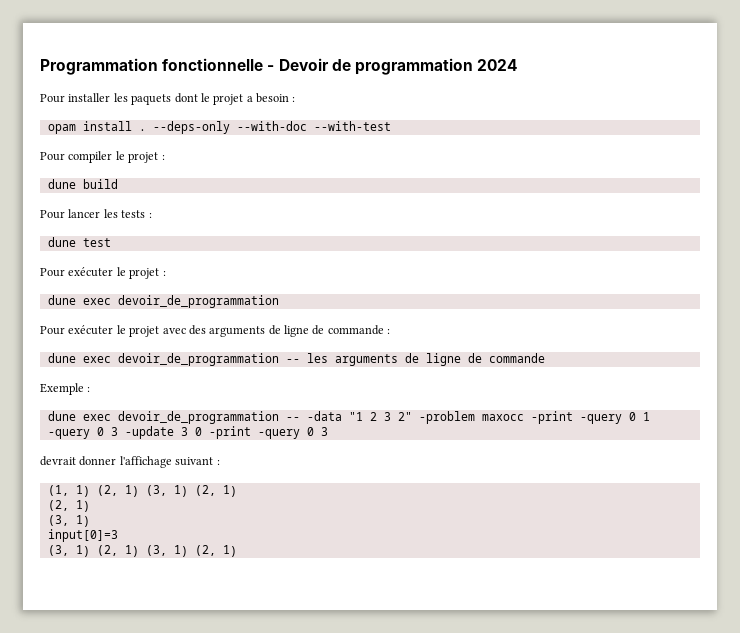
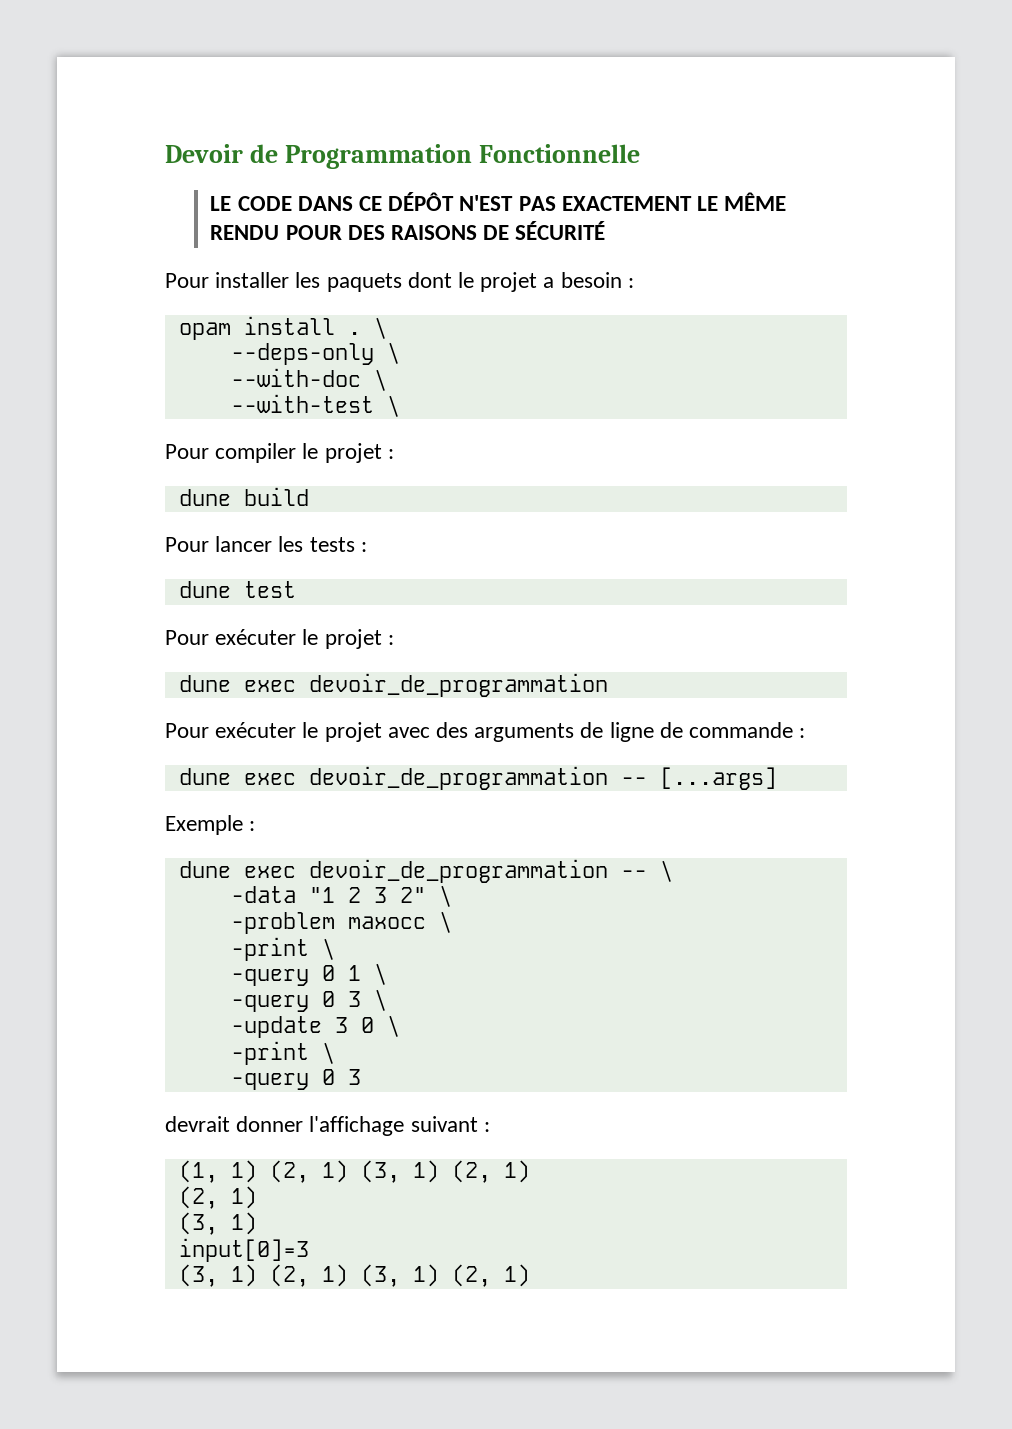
[40,58,518,75] Programmation fonctionnelle - Devoir de programmation 2024 -> [165,144,640,169] [210,192,787,211] [210,221,606,240] Devoir de Programmation Fonctionnelle // LE CODE DANS CE DÉPÔT N'EST PAS EXACTEMENT LE MÊME RENDU POUR DES RAISONS DE SÉCURITÉ
[152,121,307,134] --deps-only --with-doc -> [373,317,387,339] [230,342,400,365] [230,368,387,391] \ // --deps-only \ // --with-doc \ //
(391, 126) none -> [386,395,400,417] \
[306,353,545,366] les arguments de ligne de commande -> [659,767,777,790] [...args]
(300, 419) none -> [659,860,673,882] \ //
(412, 416) none -> [438,885,452,907] \ //
[530,411,573,424] -print -> [438,911,452,933] [230,937,335,961] \ // -print \ //
[47,427,118,439] -query 0 3 -> [373,963,387,985] [230,989,387,1012] \ // -query 0 3 \ //
[208,426,251,439] -print -> [386,1015,400,1037] [230,1041,335,1065] \ // -print \ //

